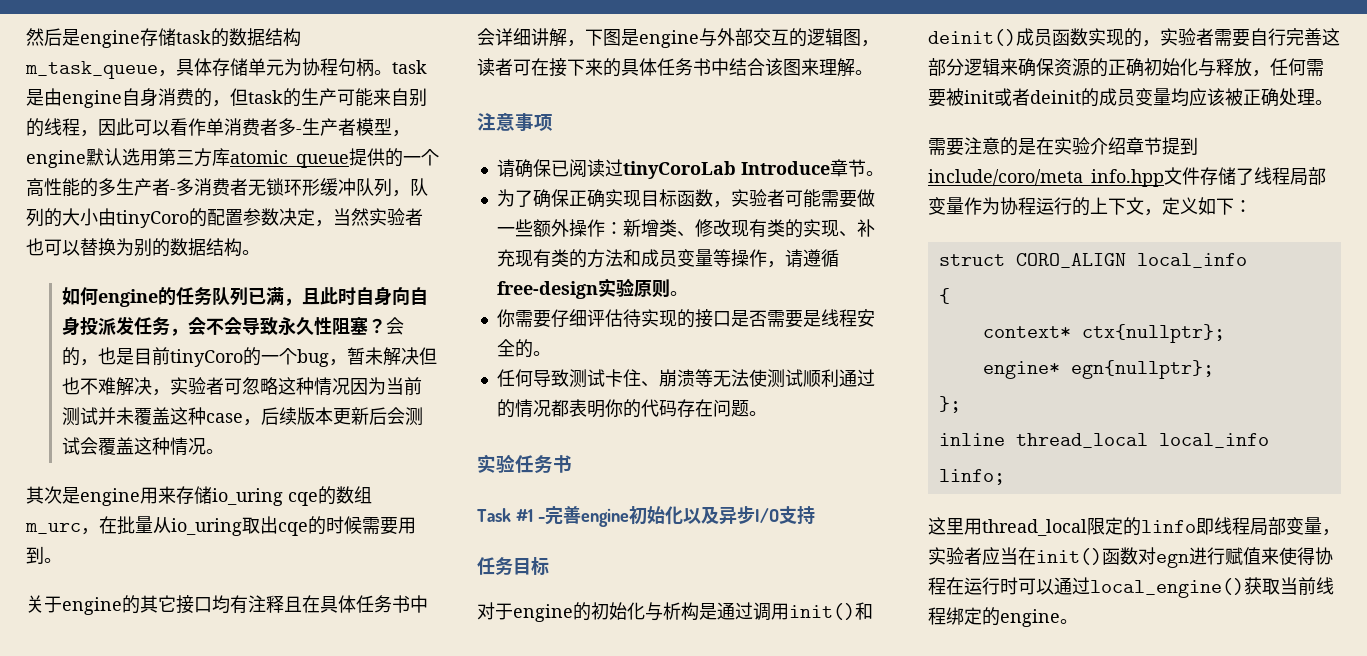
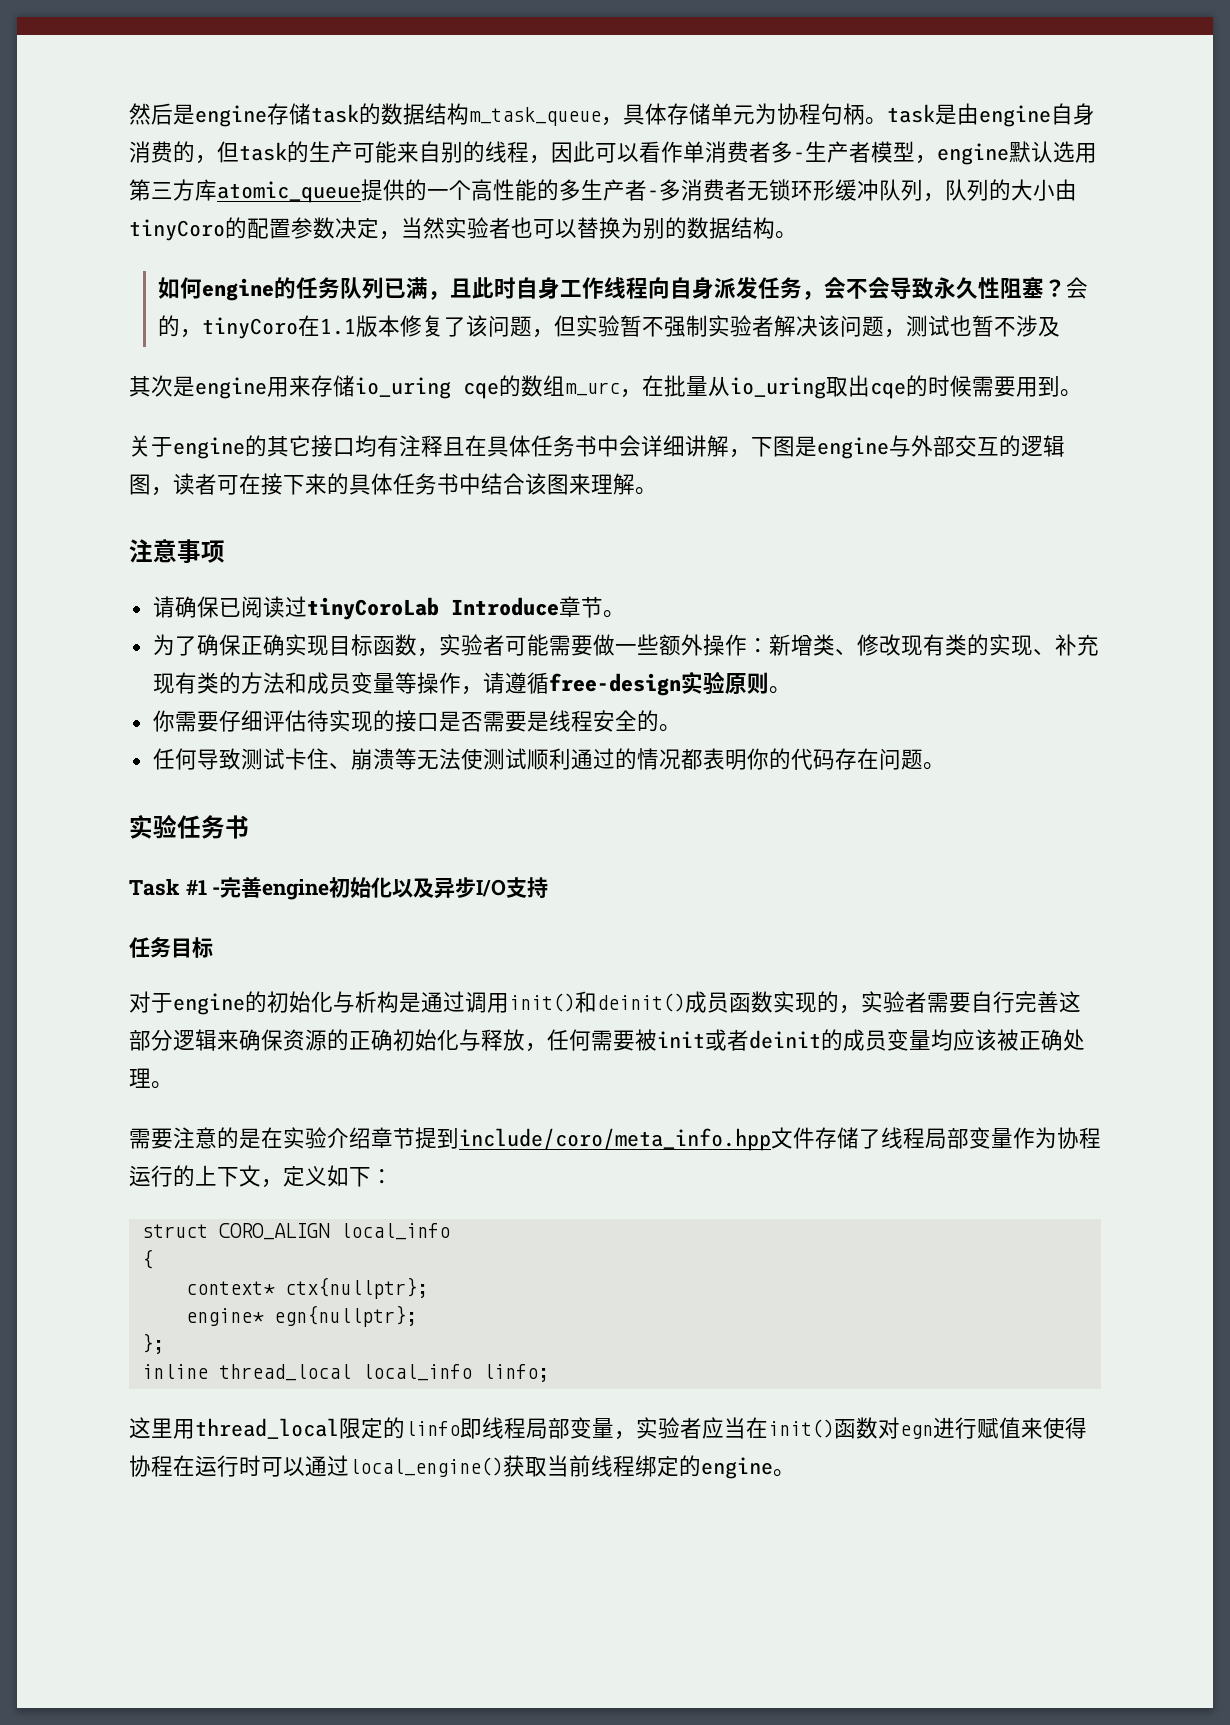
[391,287,428,305] [61,317,98,335] 向自身投 -> [559,277,714,299] 工作线程向自身
[97,347,437,367] [61,377,422,396] [61,407,423,426] [61,437,224,456] 也是目前tinyCoro的一个bug，暂未解决但也不难解决，实验者可忽略这种情况因为当前测试并未覆盖这种case，后续版本更新后会测试会覆盖这种情况。 -> [201,315,1060,339] tinyCoro在1.1版本修复了该问题，但实验暂不强制实验者解决该问题，测试也暂不涉及

